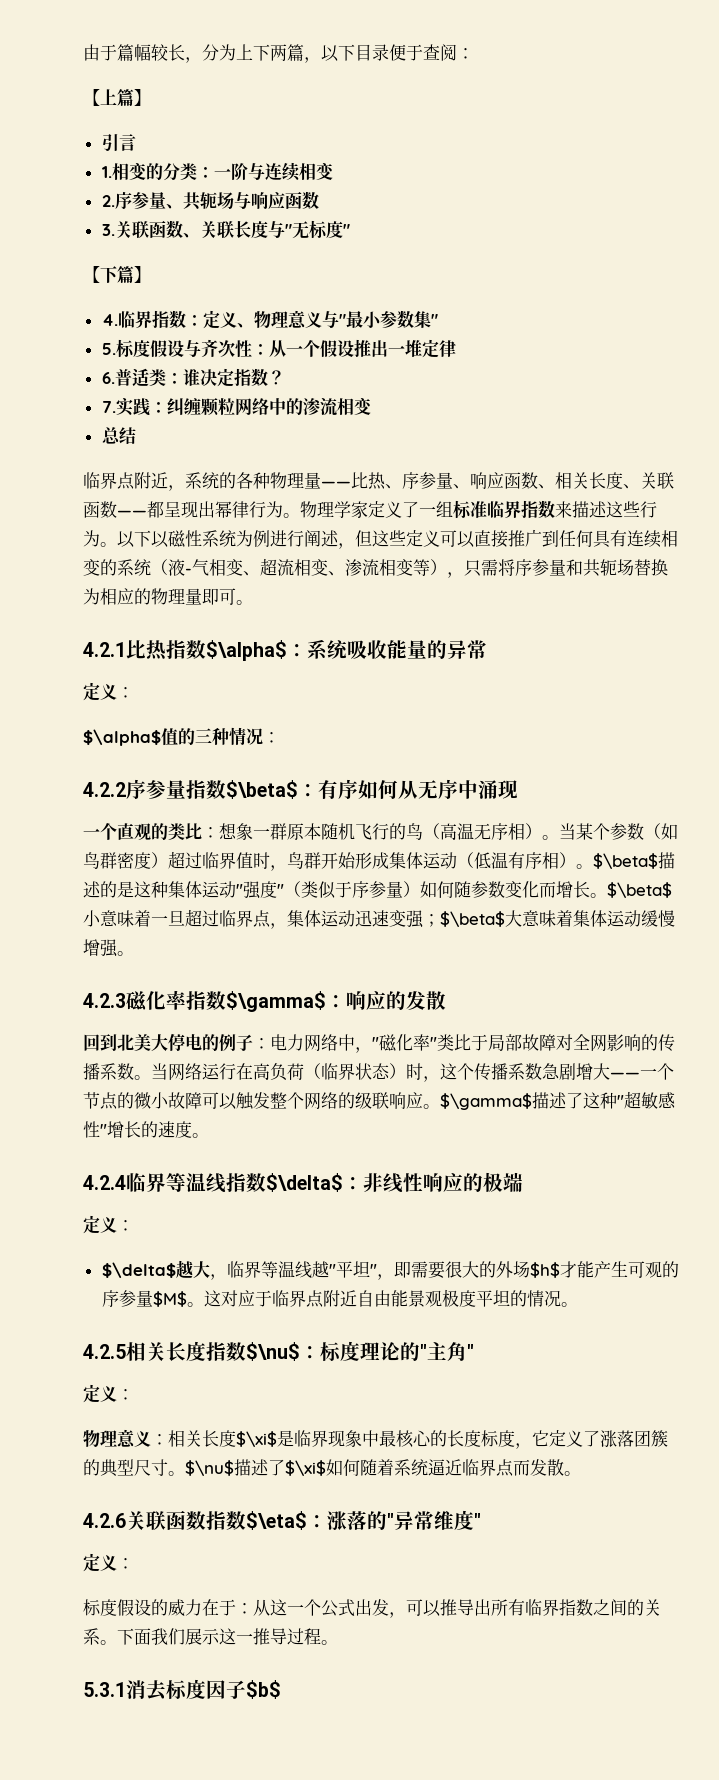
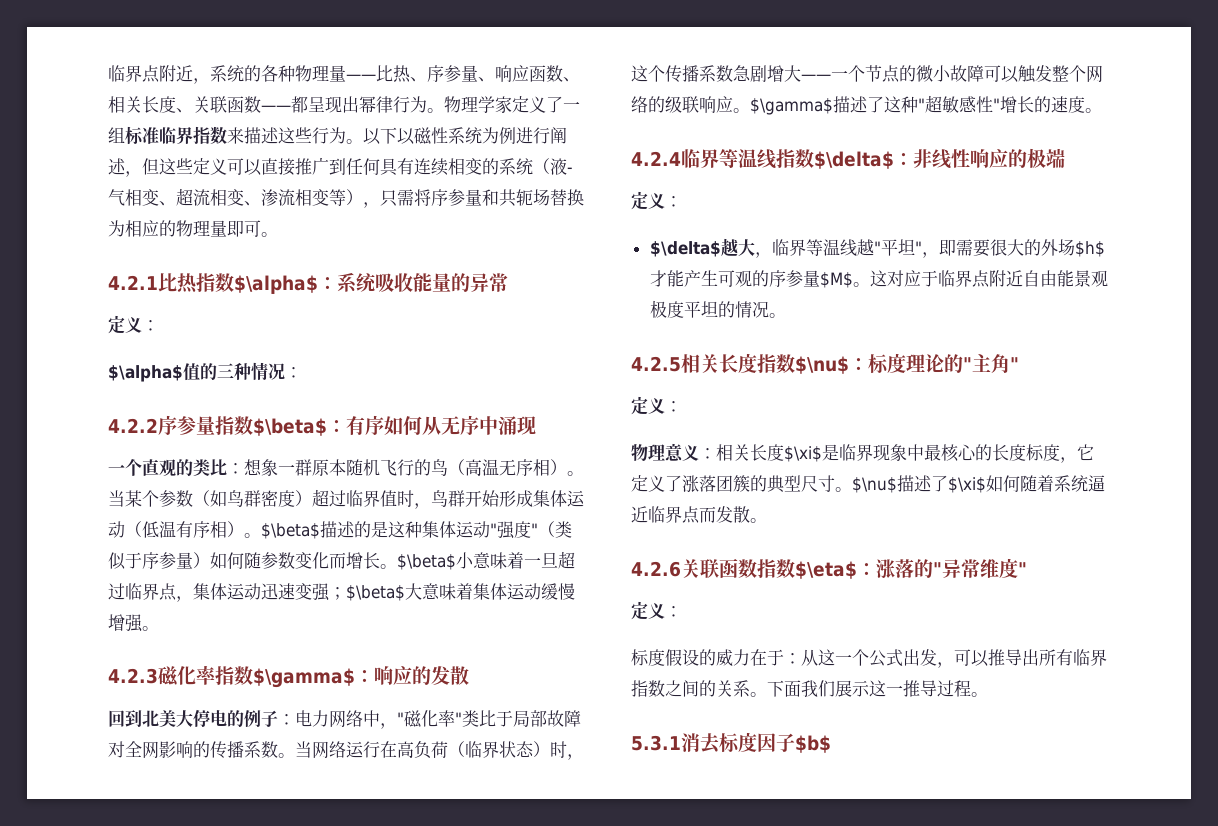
[83,44,474,63] [83,89,151,106] [101,134,136,152] [101,162,334,181] [101,191,319,210] [101,220,350,239] [83,266,151,283] [101,310,438,329] [101,339,456,358] [101,368,285,387] [101,397,372,416] [101,427,136,445] 由于篇幅较长，分为上下两篇，以下目录便于查阅： // 【上篇】 // 引言 // 1.相变的分类：一阶与连续相变 // 2.序参量、共轭场与响应函数 // 3.关联函数、关联长度与"无标度" // 【下篇】 // 4.临界指数：定义、物理意义与"最小参数集" // 5.标度假设与齐次性：从一个假设推出一堆定律 // 6.普适类：谁决定指数？ // 7.实践：纠缠颗粒网络中的渗流相变 // 总结 // -> (108, 73) none

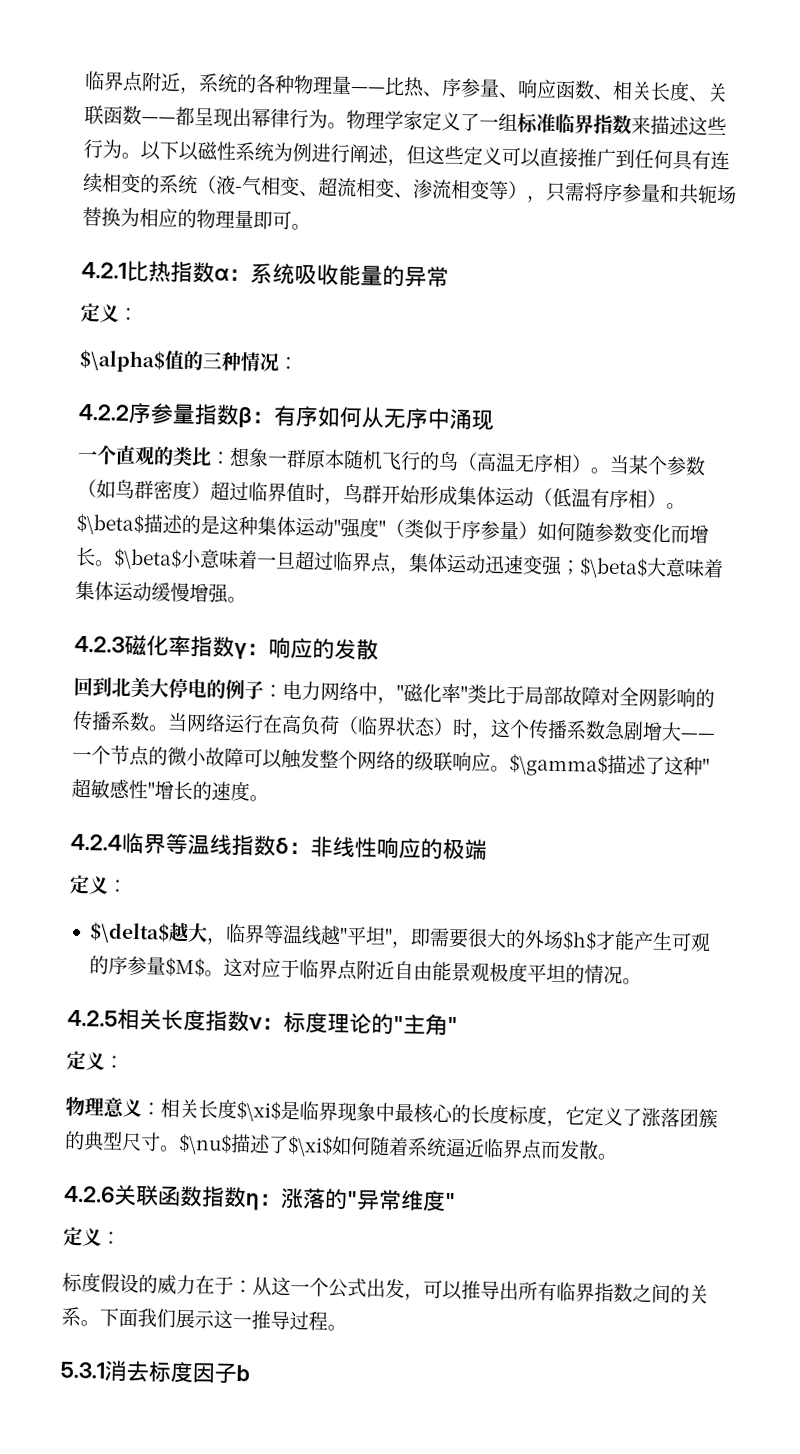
[234,275,318,294] $\alpha$ -> [214,268,229,281] α
[253,418,327,436] $\beta$ -> [238,406,253,429] β
[253,668,355,688] $\gamma$ -> [234,642,247,660] γ
[814,151,894,169] $\delta$ -> [275,837,289,854] δ
[795,356,849,374] $\nu$ -> [249,1017,263,1030] ν
[795,561,857,579] $\eta$ -> [245,1193,260,1211] η
[795,735,831,753] $b$ -> [236,1365,250,1382] b

